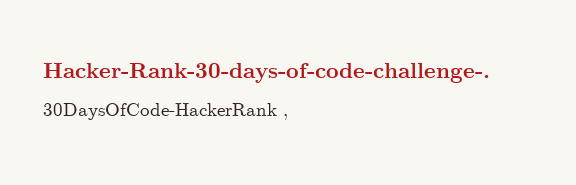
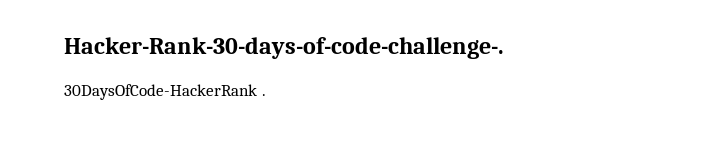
[283,114,288,120] , -> [261,94,266,96] .

